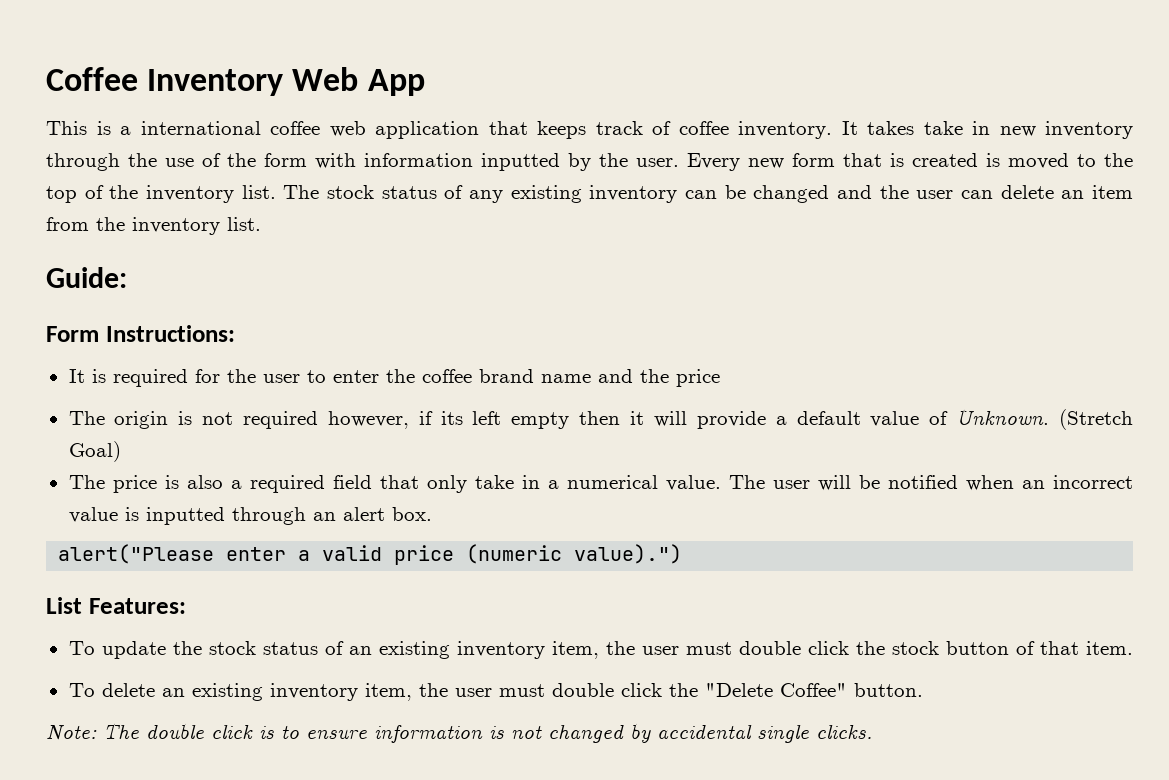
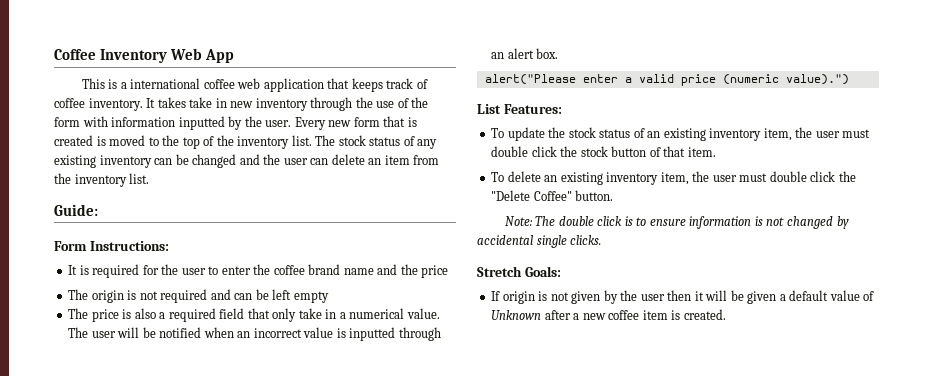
[327,411,463,429] however, if its -> [210,289,269,300] and can be
[579,409,1134,430] [68,441,121,462] then it will provide a default value of Unknown. (Stretch Goal) -> (329, 297) none
(872, 731) none -> [477,266,561,277] [491,290,875,304] [491,309,726,320] // Stretch Goals: // If origin is not given by the user then it will be given a default value of Unknown after a new coffee item is created.

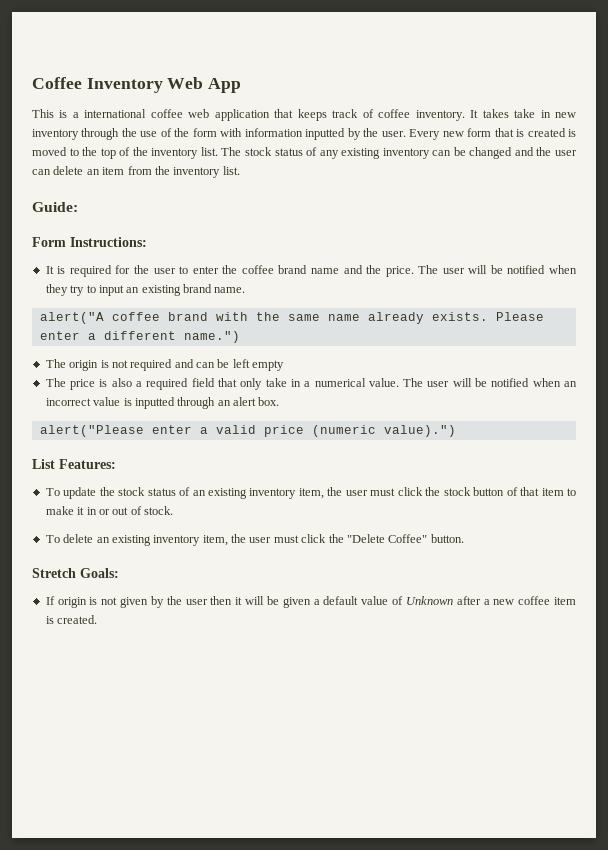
[421,265,449,278] price -> [385,265,577,277] [45,284,246,296] [39,312,544,324] [39,331,240,343] price. The user will be notified when they try to input an existing brand name. // alert("A coffee brand with the same name already exists. Please enter a different name.")
[491,146,529,157] double -> (396, 492) none
[687,147,716,157] item. -> [541,488,576,496] [45,506,173,515] item to make it in or out of stock.
[769,171,807,182] double -> (299, 539) none
[504,216,849,229] [477,235,602,248] // Note: The double click is to ensure information is not changed by accidental single clicks. -> (464, 538) none

